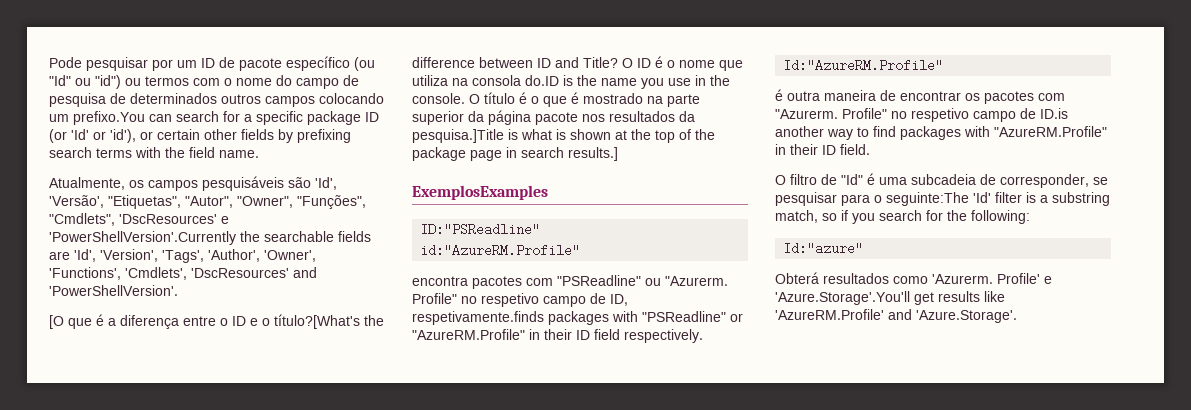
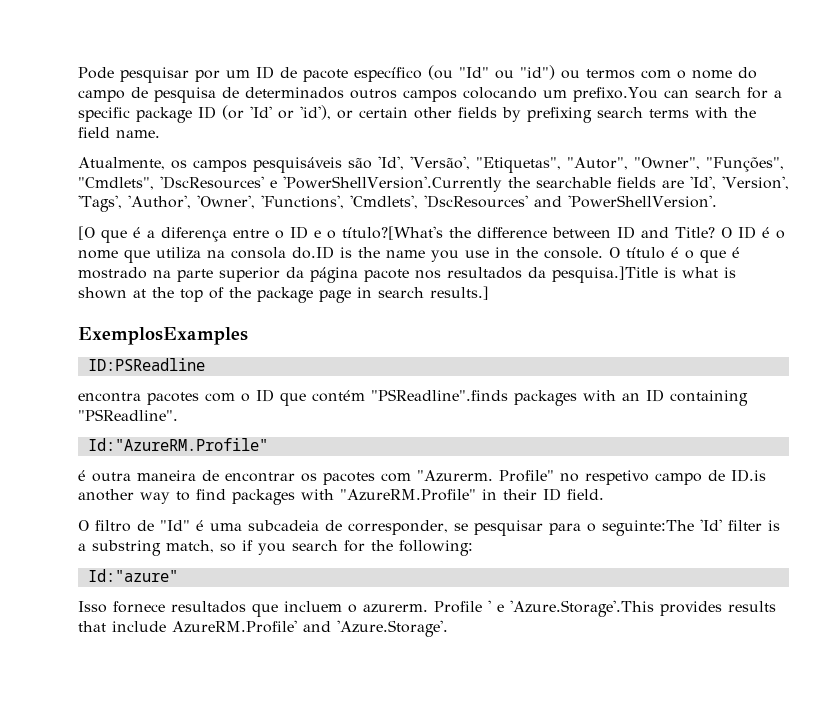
[420,223,541,236] [420,244,581,257] ID:"PSReadline" // id:"AzureRM.Profile" -> [87,358,205,371] ID:PSReadline
[557,275,728,286] [412,293,628,307] [412,311,743,325] [412,329,703,343] "PSReadline" ou "Azurerm. Profile" no respetivo campo de ID, respetivamente.finds packages with "PSReadline" or "AzureRM.Profile" in their ID field respectively. -> [241,389,748,406] [78,409,178,421] o ID que contém "PSReadline".finds packages with an ID containing "PSReadline".
[775,272,1052,284] [775,291,1005,305] [775,309,884,320] Obterá resultados como 'Azurerm. Profile' e 'Azure.Storage'.You'll get results like 'AzureRM.Profile' -> [78,600,776,617] [78,620,297,633] Isso fornece resultados que incluem o azurerm. Profile ' e 'Azure.Storage'.This provides results that include AzureRM.Profile'

